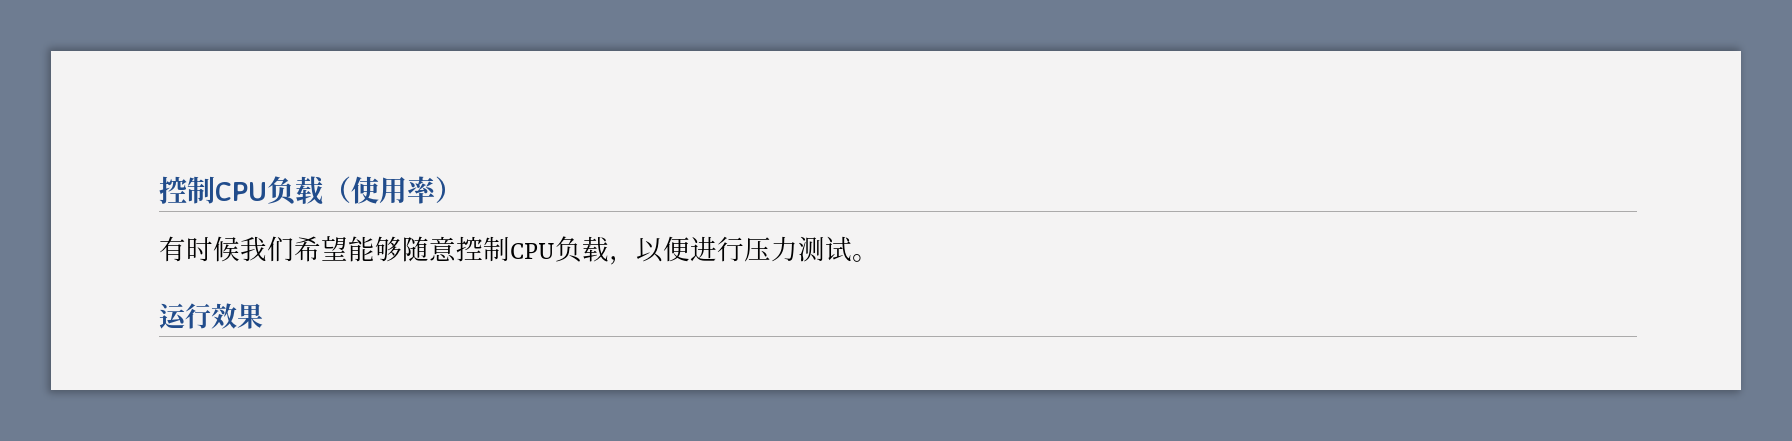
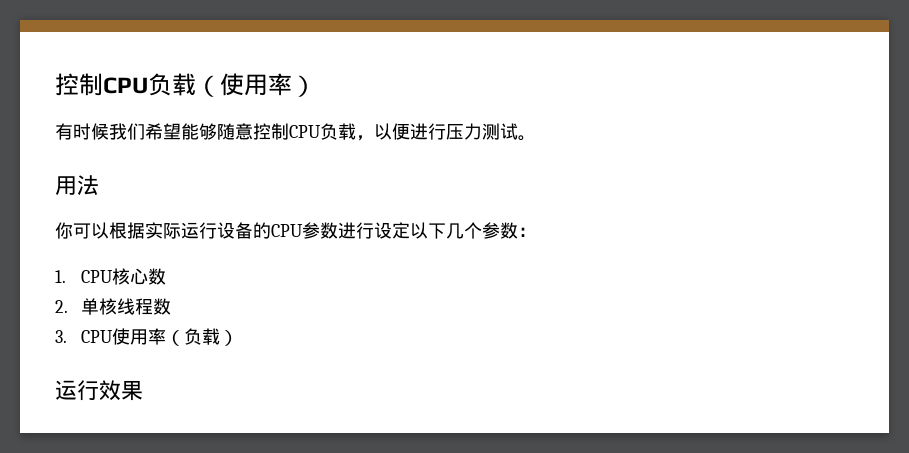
(879, 258) none -> [55,175,99,195] [55,222,536,239] [55,268,166,285] [55,298,171,315] [55,328,238,346] // 用法 // 你可以根据实际运行设备的CPU参数进行设定以下几个参数： // 1. CPU核心数 // 2.单核线程数 // 3. CPU使用率（负载）

